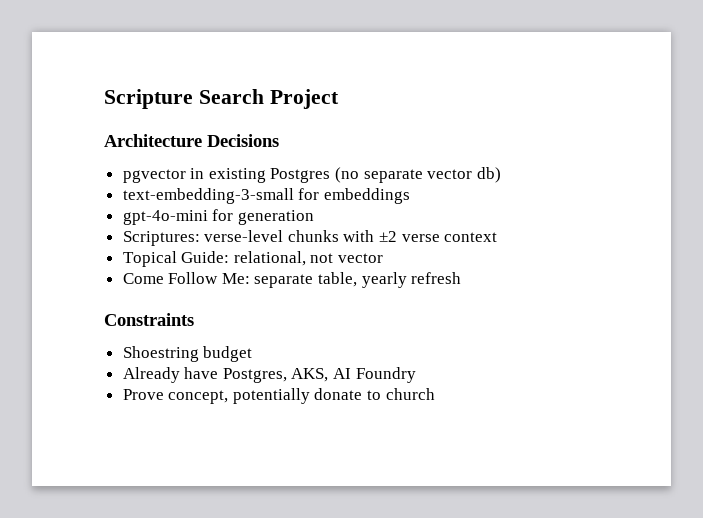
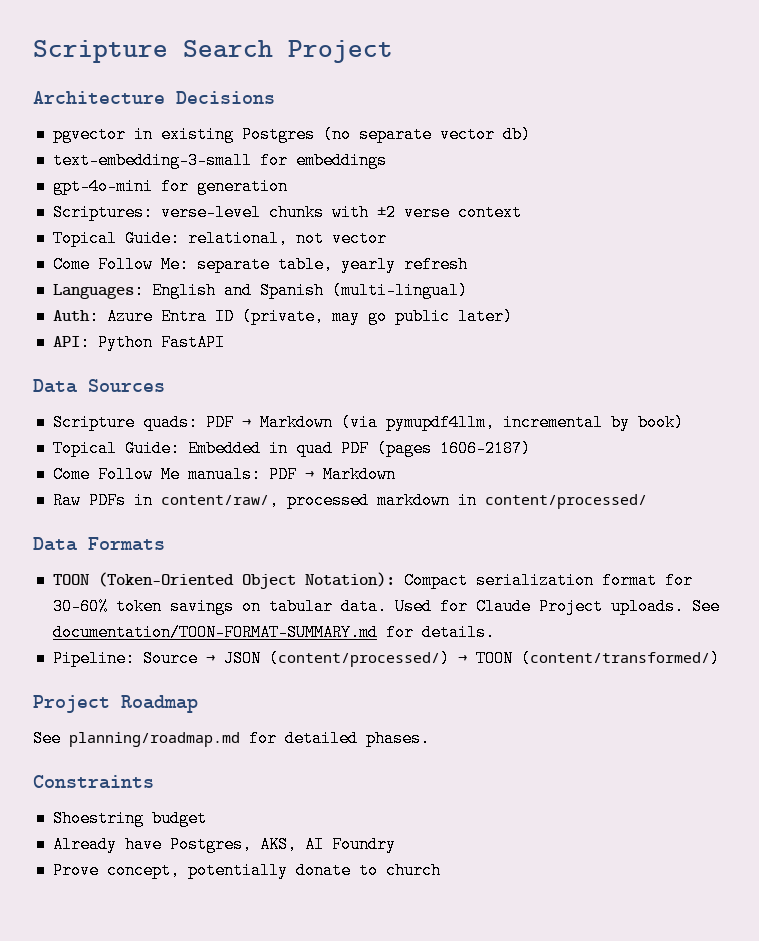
(462, 278) none -> [52,282,468,299] [52,308,513,325] [52,334,225,351] [33,379,165,393] [52,414,684,431] [52,440,531,457] [52,466,396,483] [52,492,647,509] [33,537,165,551] [52,572,693,589] [52,598,720,615] [52,624,495,641] [52,650,720,667] [33,695,198,713] [33,730,430,747] // Languages: English and Spanish (multi-lingual) // Auth: Azure Entra ID (private, may go public later) // API: Python FastAPI // Data Sources // Scripture quads: PDF → Markdown (via pymupdf4llm, incremental by book) // Topical Guide: Embedded in quad PDF (pages 1606-2187) // Come Follow Me manuals: PDF → Markdown // Raw PDFs in content/raw/, processed markdown in content/processed/ // Data Formats // TOON (Token-Oriented Object Notation): Compact serialization format for 30-60% token savings on tabular data. Used for Claude Project uploads. See documentation/TOON-FORMAT-SUMMARY.md for details. // Pipeline: Source → JSON (content/processed/) → TOON (content/transformed/) // Project Roadmap // See planning/roadmap.md for detailed phases.

